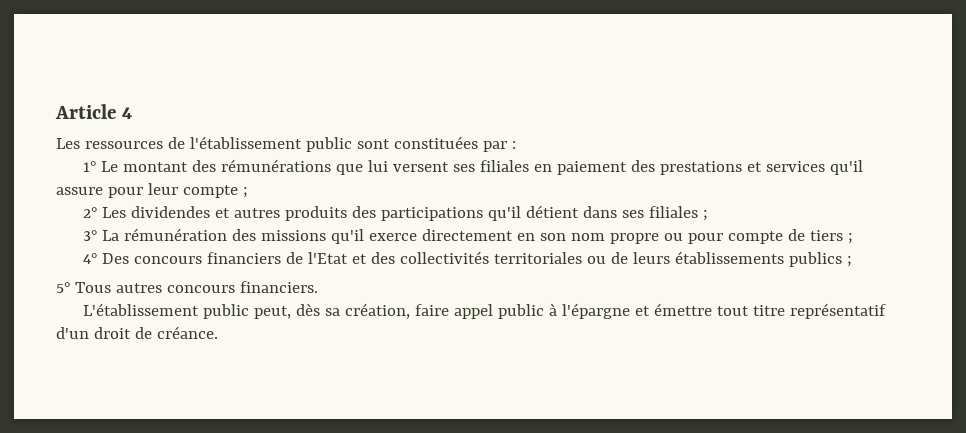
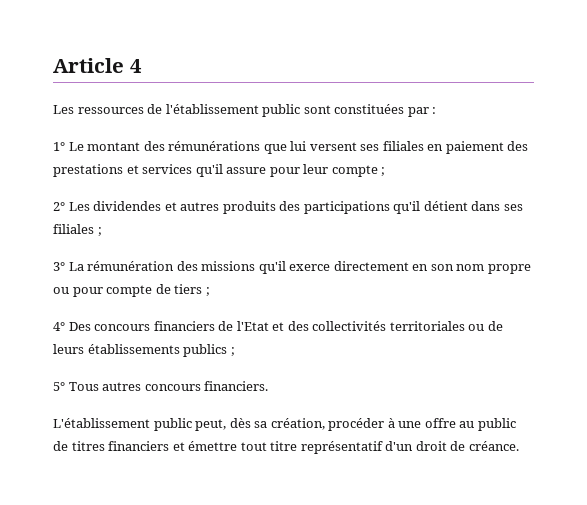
[415,303,631,319] faire appel public à l'épargne -> [328,418,516,431] [53,441,170,451] procéder à une offre au public de titres financiers

